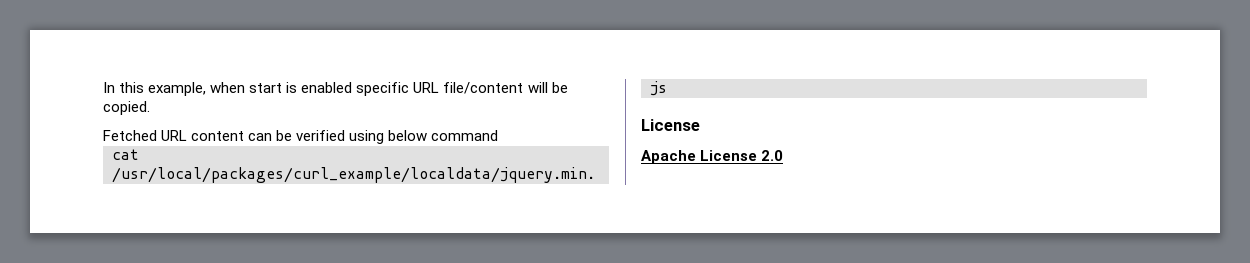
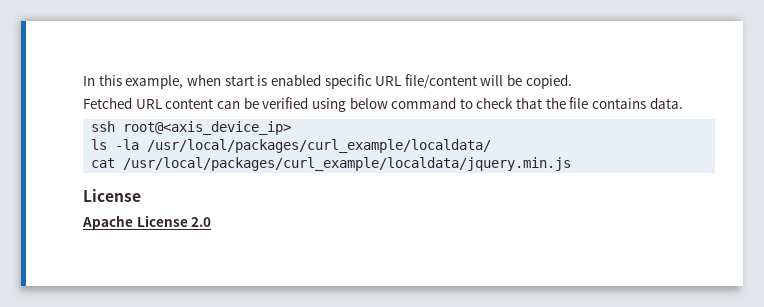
(499, 135) none -> [459,97,683,109] [91,121,292,135] [91,139,492,153] to check that the file contains data. // ssh root@<axis_device_ip> // ls -la /usr/local/packages/curl_example/localdata/

